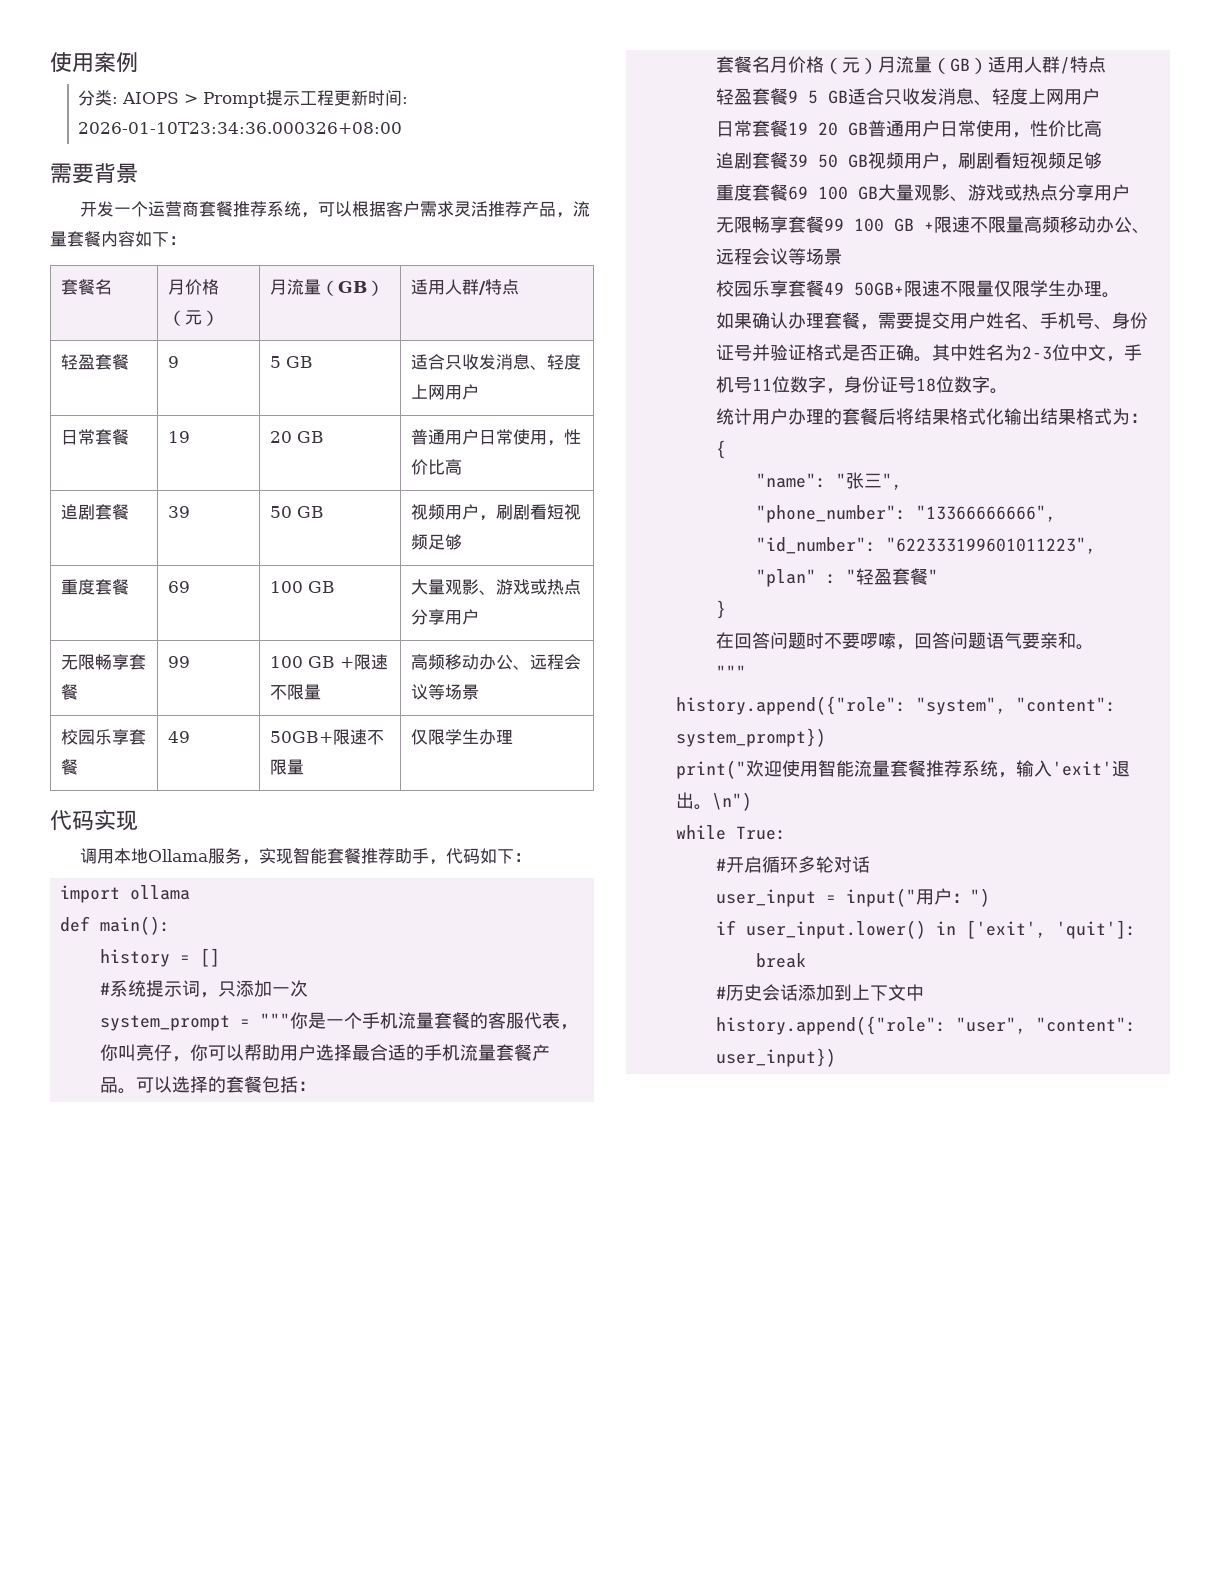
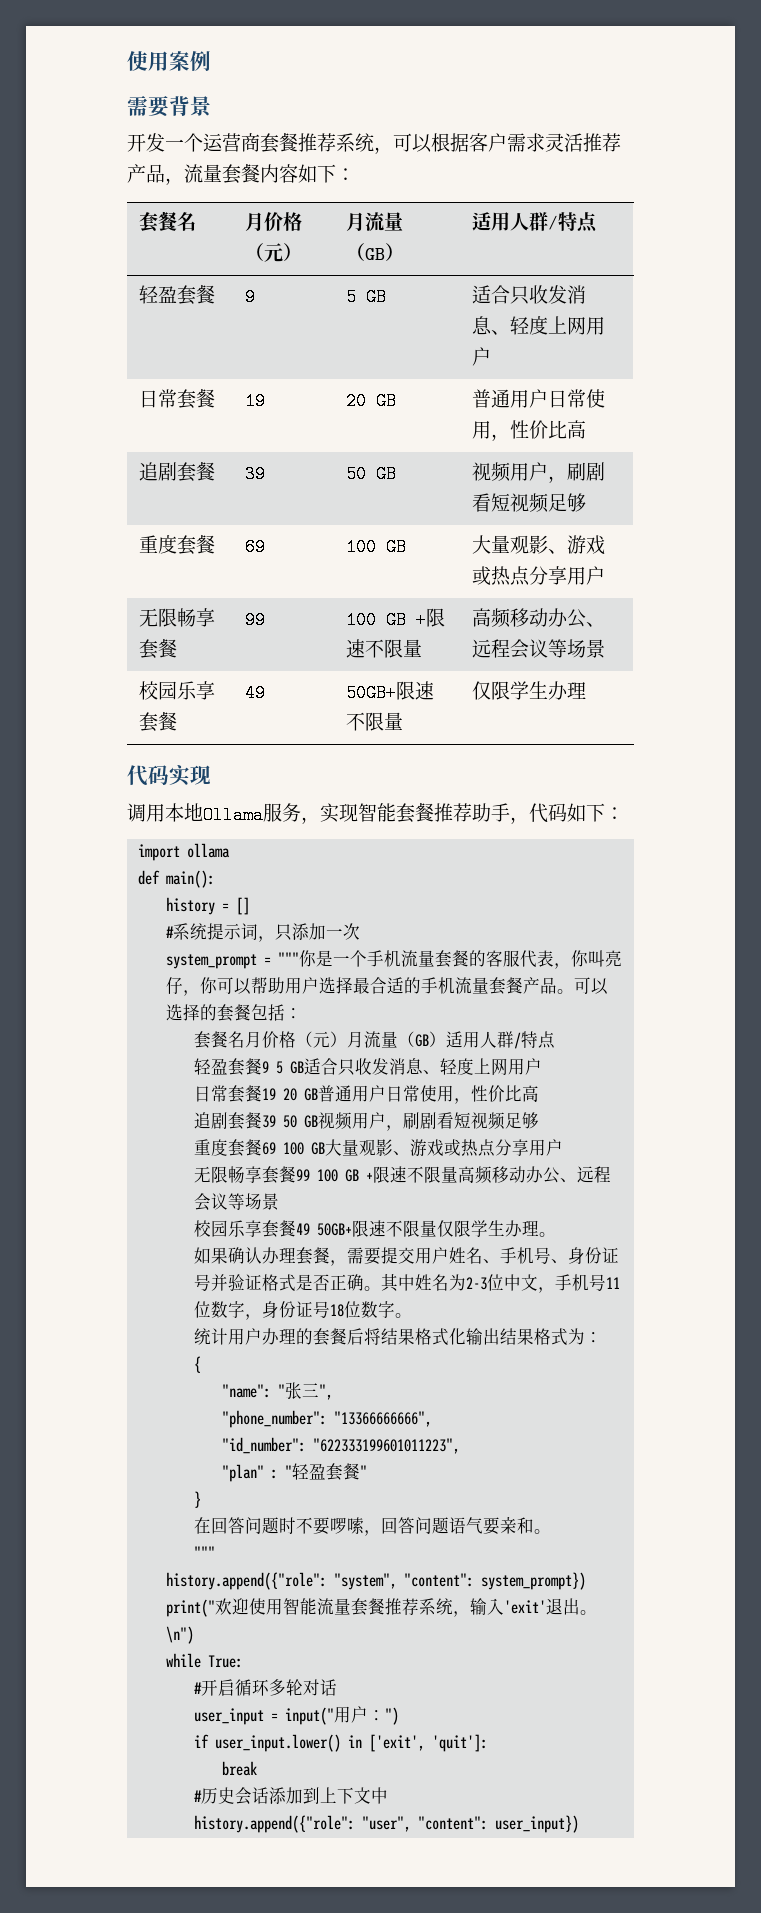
[78,90,409,108] [78,122,403,134] // 分类: AIOPS > Prompt提示工程更新时间: 2026-01-10T23:34:36.000326+08:00 -> (211, 60) none

